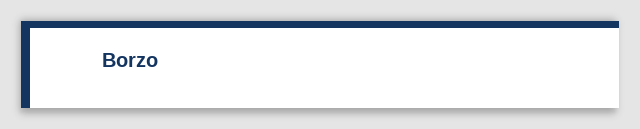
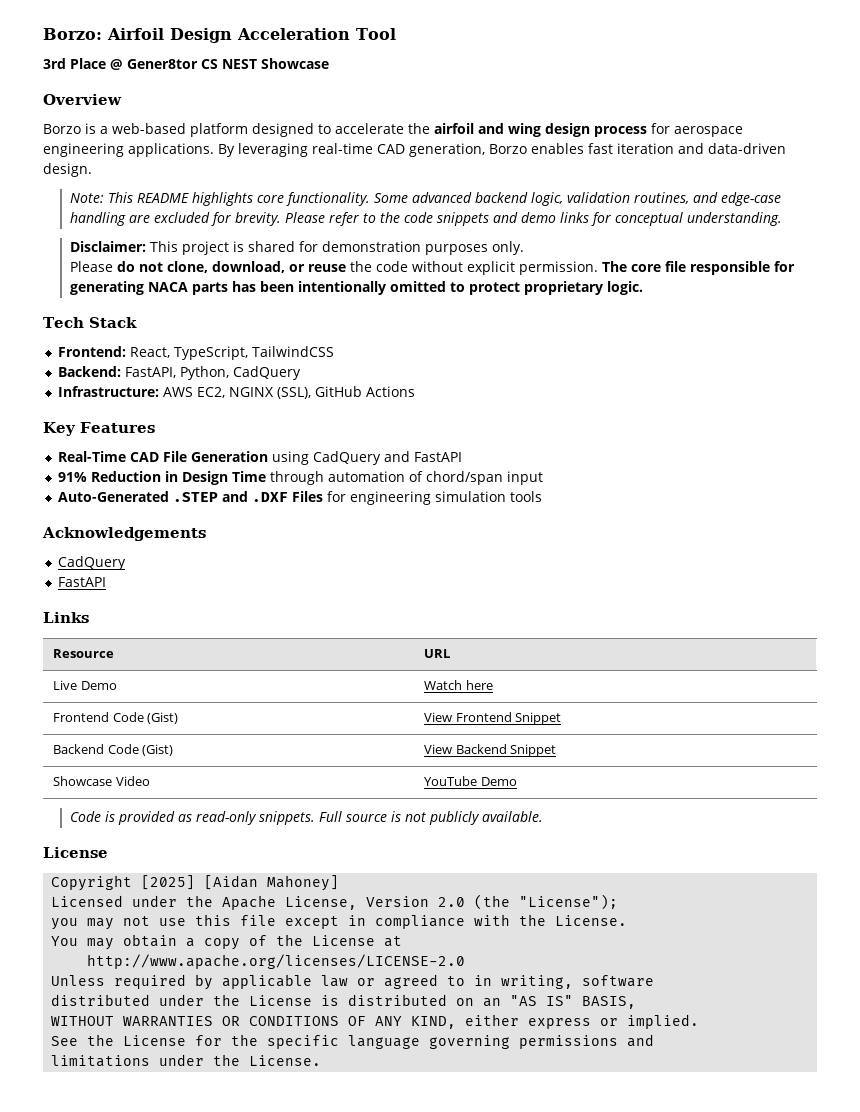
[102,53,158,67] Borzo -> [43,28,396,43] [43,58,329,70] [43,94,122,105] [43,123,743,137] [43,143,786,157] [43,163,92,177] [69,192,781,206] [69,212,782,226] [69,241,524,255] [69,261,795,275] [69,281,643,295] [43,317,137,328] [58,346,335,360] [58,366,302,380] [58,386,416,399] [43,422,155,436] [58,451,463,465] [58,471,544,485] [58,491,543,505] [42,527,206,541] [58,556,127,570] [58,577,107,587] [43,612,89,623] [53,649,115,658] [424,649,451,658] [53,680,117,690] [424,680,493,690] [53,712,179,724] [424,712,562,725] [53,744,174,756] [424,744,557,757] [53,776,150,786] [424,776,517,786] [69,811,543,825] [43,847,108,858] [51,875,340,891] [51,894,619,910] [51,914,628,930] [51,934,403,950] [87,954,466,969] [51,974,655,990] [51,994,637,1009] [51,1014,700,1029] [51,1034,655,1049] [51,1054,322,1067] Borzo: Airfoil Design Acceleration Tool // 3rd Place @ Gener8tor CS NEST Showcase // Overview // Borzo is a web-based platform designed to accelerate the airfoil and wing design process for aerospace engineering applications. By leveraging real-time CAD generation, Borzo enables fast iteration and data-driven design. // Note: This README highlights core functionality. Some advanced backend logic, validation routines, and edge-case handling are excluded for brevity. Please refer to the code snippets and demo links for conceptual understanding. // Disclaimer: This project is shared for demonstration purposes only. // Please do not clone, download, or reuse the code without explicit permission. The core file responsible for generating NACA parts has been intentionally omitted to protect proprietary logic. // Tech Stack // Frontend: React, TypeScript, TailwindCSS // Backend: FastAPI, Python, CadQuery // Infrastructure: AWS EC2, NGINX (SSL), GitHub Actions // Key Features // Real-Time CAD File Generation using CadQuery and FastAPI // 91% Reduction in Design Time through automation of chord/span input // Auto-Generated .STEP and .DXF Files for engineering simulation tools // Acknowledgements // CadQuery // FastAPI // Links // Resource | URL // Live Demo | Watch here // Frontend Code (Gist) | View Frontend Snippet // Backend Code (Gist) | View Backend Snippet // Showcase Video | YouTube Demo // Code is provided as read-only snippets. Full source is not publicly available. // License // Copyright [2025] [Aidan Mahoney] // Licensed under the Apache License, Version 2.0 (the "License"); // you may not use this file except in compliance with the License. // You may obtain a copy of the License at // http://www.apache.org/licenses/LICENSE-2.0 // Unless required by applicable law or agreed to in writing, software // distributed under the License is distributed on an "AS IS" BASIS, // WITHOUT WARRANTIES OR CONDITIONS OF ANY KIND, either express or implied. // See the License for the specific language governing permissions and // limitations under the License.

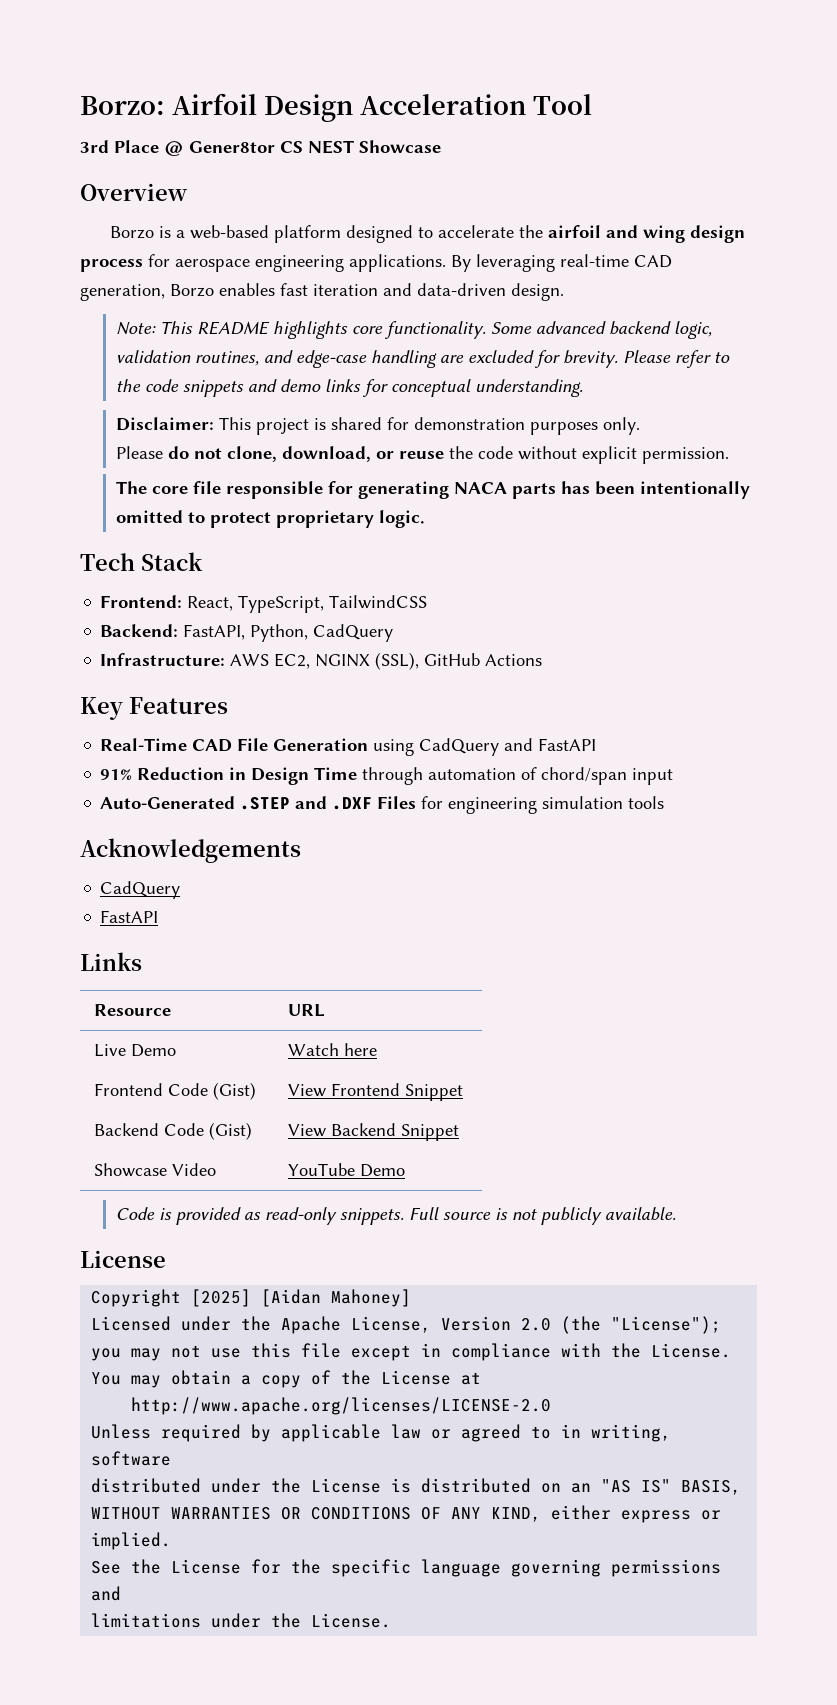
(598, 268) none -> (729, 455) //

